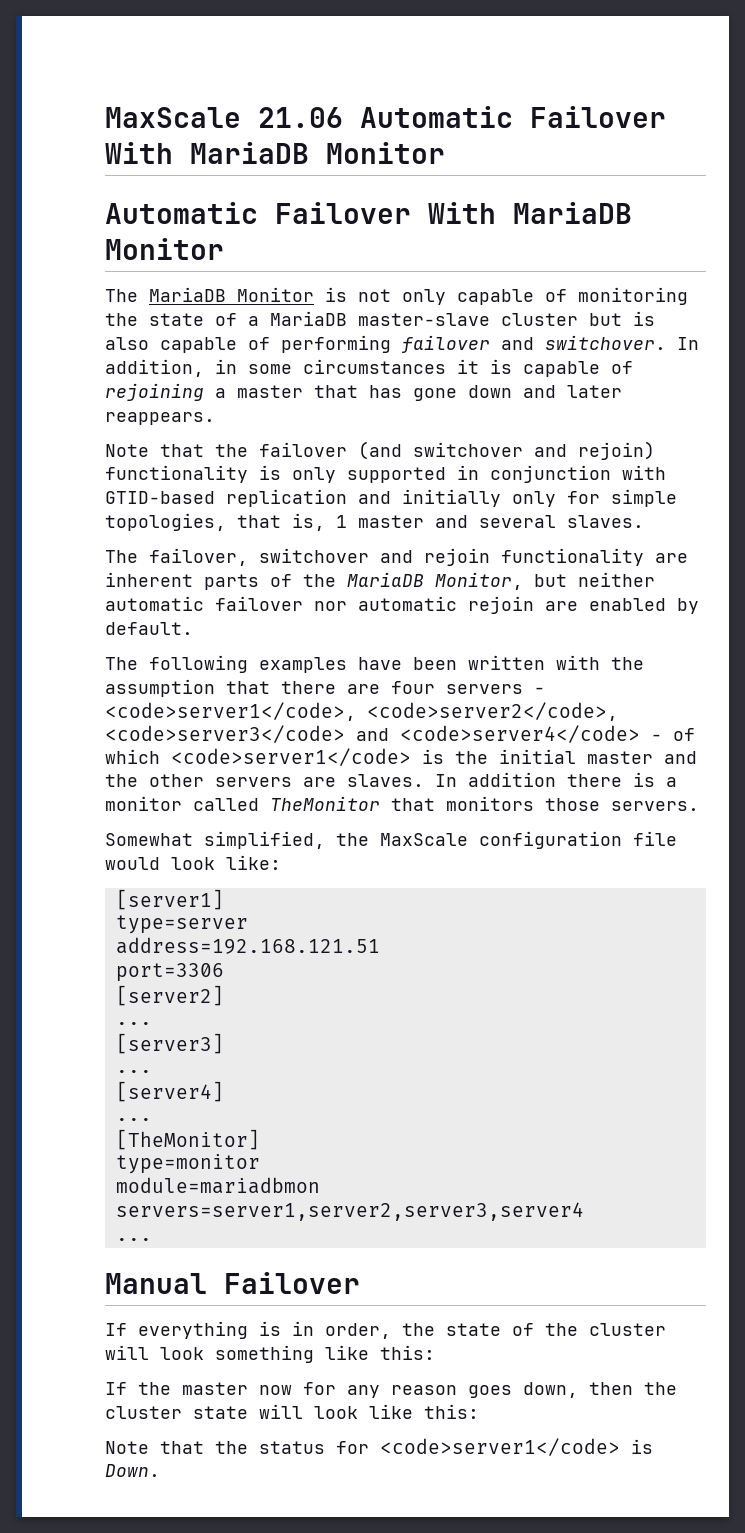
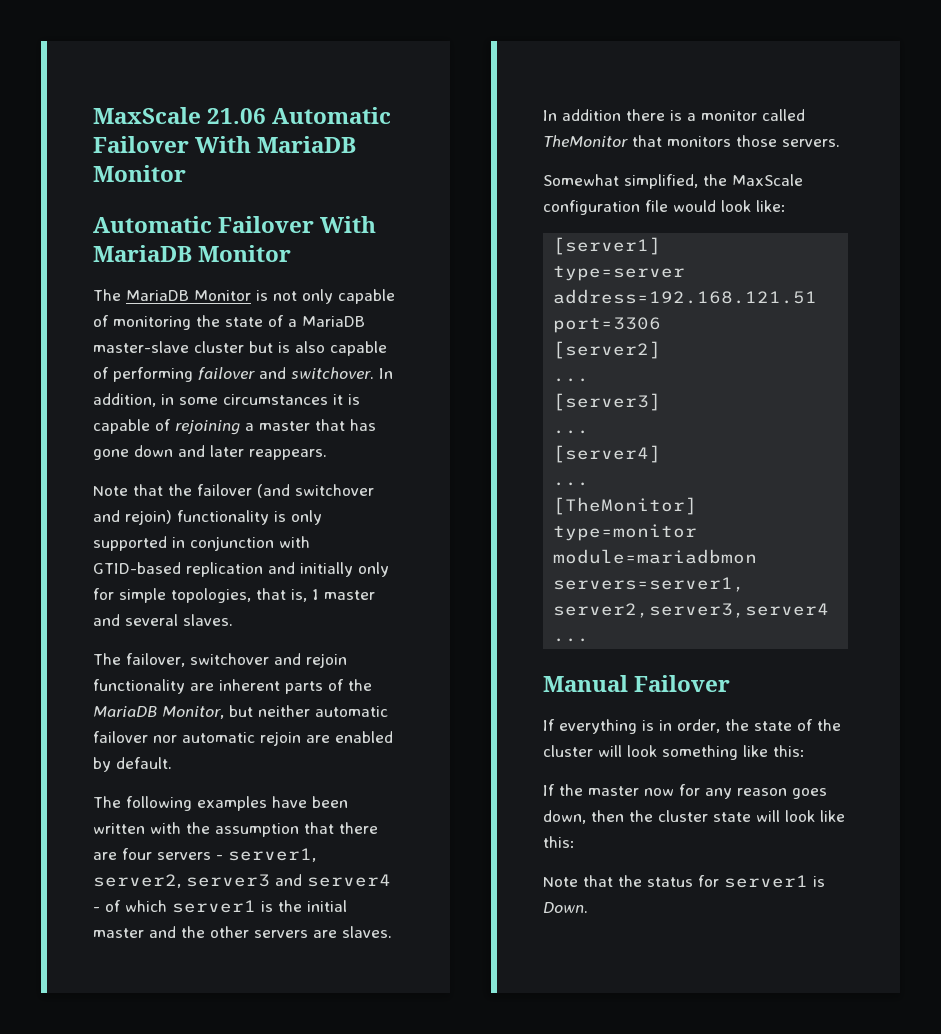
[105,702,618,721] [105,725,640,743] <code>server1</code>, <code>server2</code>, <code>server3</code> and <code>server4</code> -> [228,848,316,862] [93,874,391,888] server1, server2, server3 and server4
[171,748,411,766] <code>server1</code> -> [172,900,256,913] server1
[380,1438,620,1456] <code>server1</code> -> [724,875,808,888] server1

